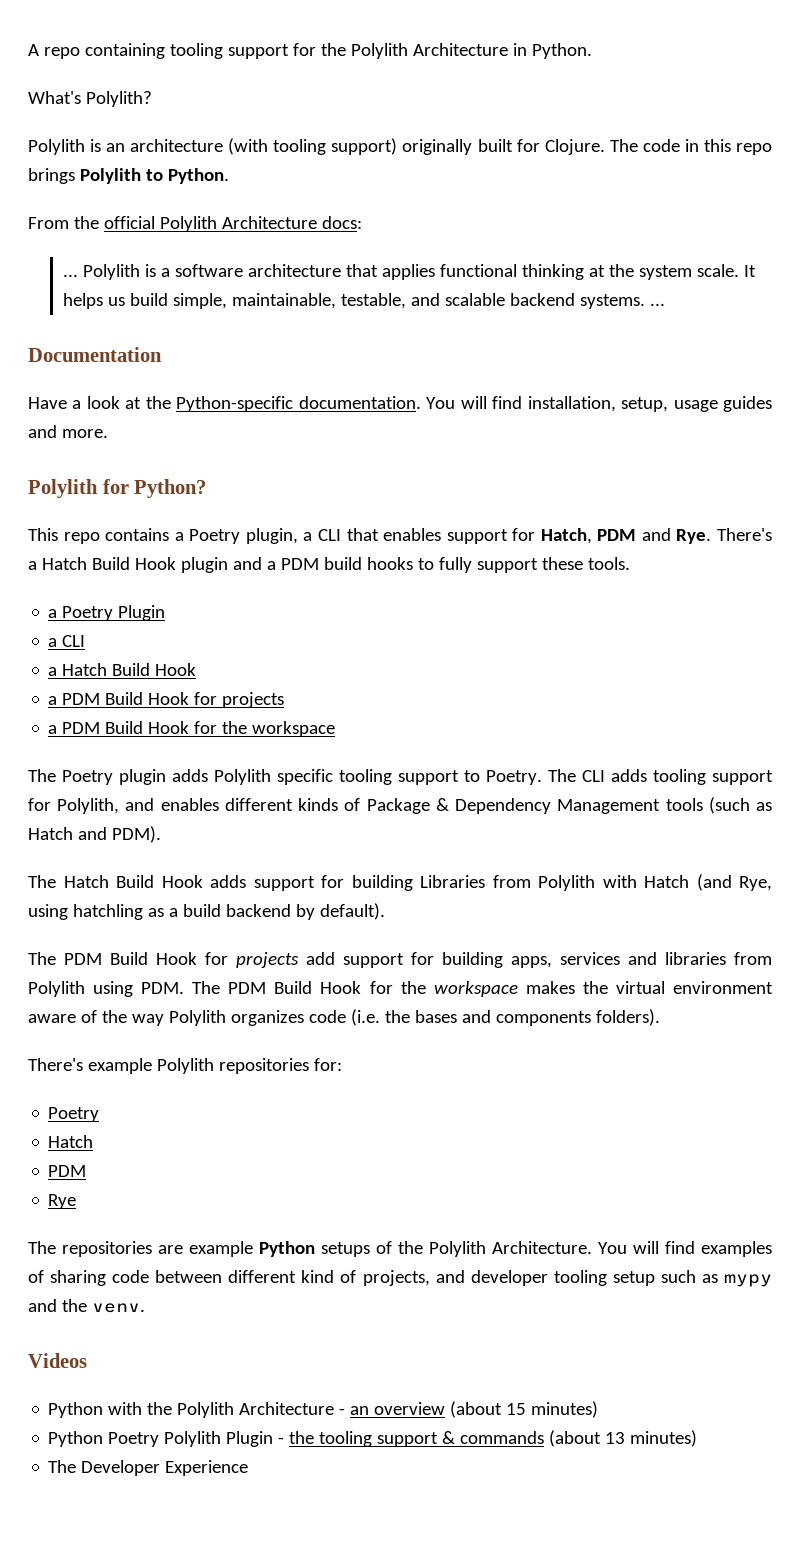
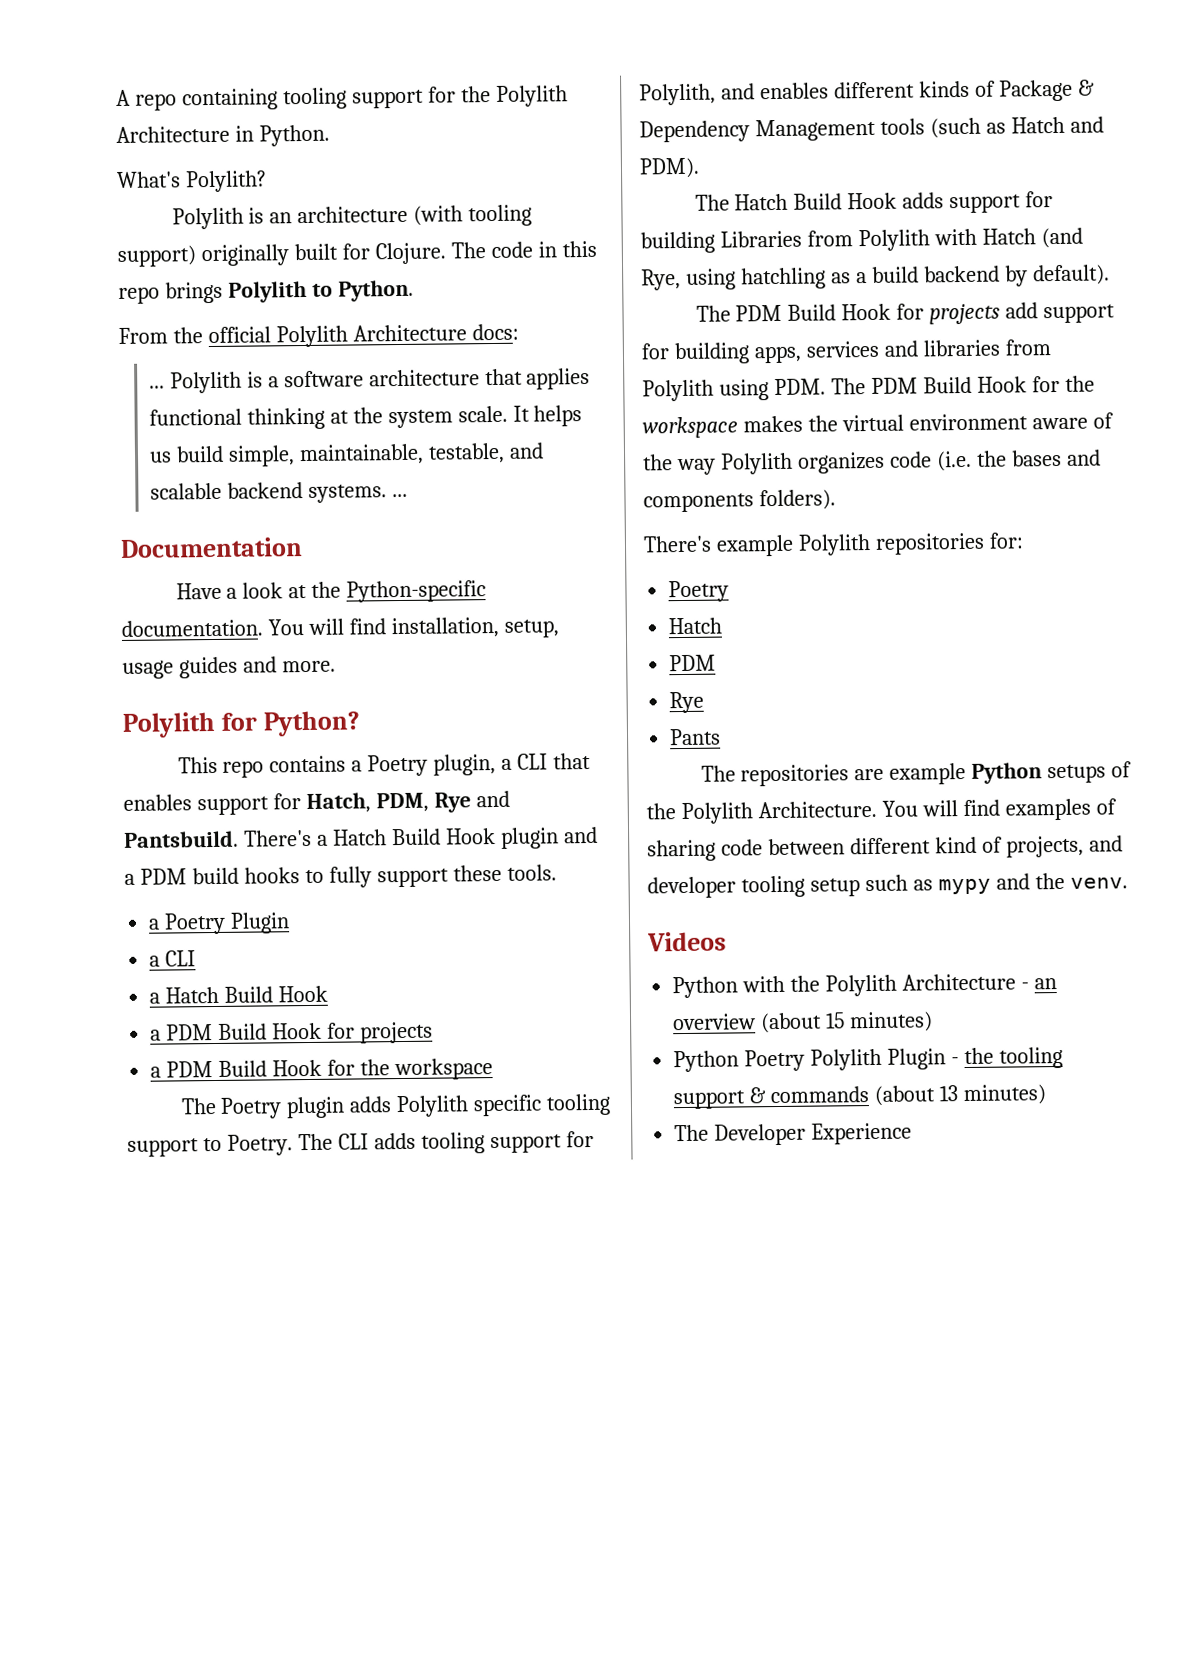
[597,528,712,544] PDM and Rye. -> [375,790,510,813] [124,830,239,848] PDM, Rye and Pantsbuild.
(77, 1201) none -> [669,728,722,746] // Pants

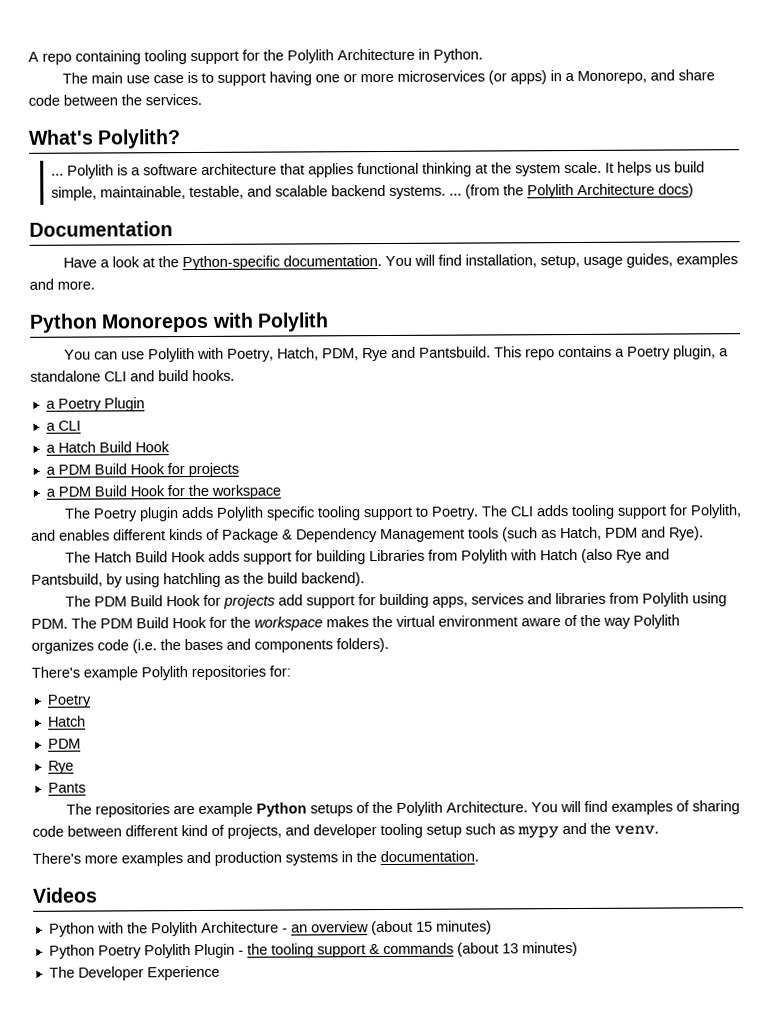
[116,170,267,193] [171,204,533,230] [117,240,597,267] [118,279,414,304] [118,323,519,348] What's Polylith? // Polylith is an architecture (with tooling support) originally built for Clojure. The code in this repo brings Polylith to Python. // From the official Polylith Architecture docs: -> [61,69,715,86] [28,93,202,106] [28,129,182,149] The main use case is to support having one or more microservices (or apps) in a Monorepo, and share code between the services. // What's Polylith?
(408, 495) none -> [464,183,694,199] (from the Polylith Architecture docs)
[178,656,238,679] guides -> [625,253,738,268] guides, examples
[122,710,361,738] Polylith for Python? // -> [29,312,329,333] [63,346,491,363] Python Monorepos with Polylith // You can use Polylith with Poetry, Hatch, PDM, Rye and Pantsbuild.
[517,752,592,770] [123,790,510,816] [124,826,598,849] [124,864,557,888] CLI that enables support for Hatch, PDM, Rye and Pantsbuild. There's a Hatch Build Hook plugin and a PDM build hooks to fully support these tools. -> [30,369,235,382] standalone CLI and build hooks.
[1010,116,1104,134] [639,157,700,179] Hatch and PDM). -> [560,526,704,541] Hatch, PDM and Rye).
[1040,227,1083,249] [641,264,1110,291] (and Rye, using hatchling as a build backend by default). -> [580,548,670,563] [31,572,365,588] (also Rye and Pantsbuild, by using hatchling as the build backend).
(1128, 883) none -> [32,850,479,867] // There's more examples and production systems in the documentation.

